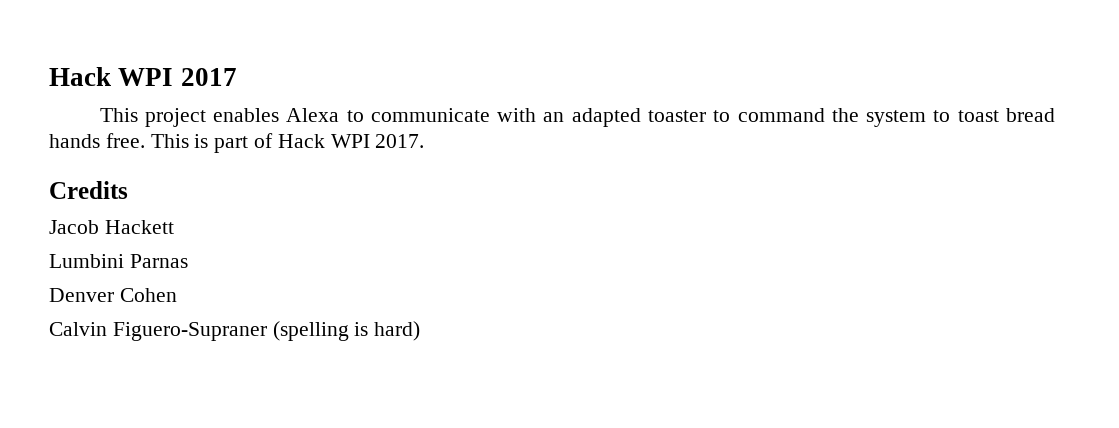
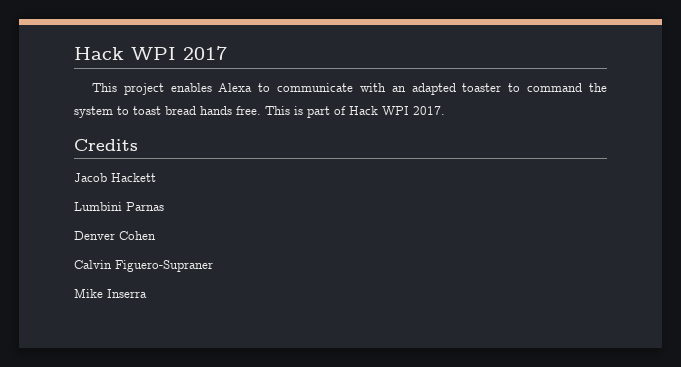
[272,321,421,341] (spelling is hard) -> [74,288,147,298] // Mike Inserra

